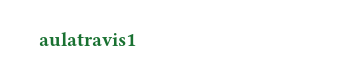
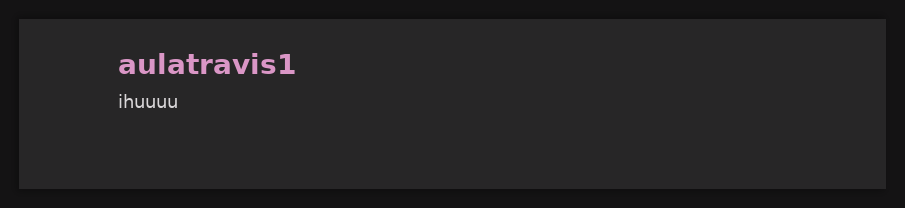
(136, 39) none -> [118,94,178,108] // ihuuuu

